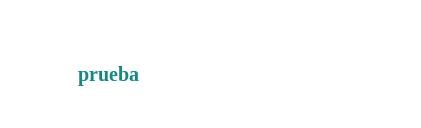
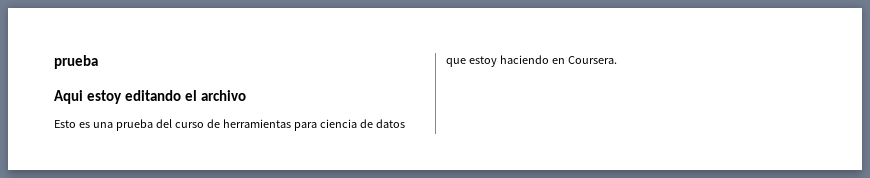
[78,66,139,86] prueba -> [54,55,98,69] [54,90,246,104] [54,119,405,131] [446,55,617,67] prueba // Aqui estoy editando el archivo // Esto es una prueba del curso de herramientas para ciencia de datos que estoy haciendo en Coursera.

